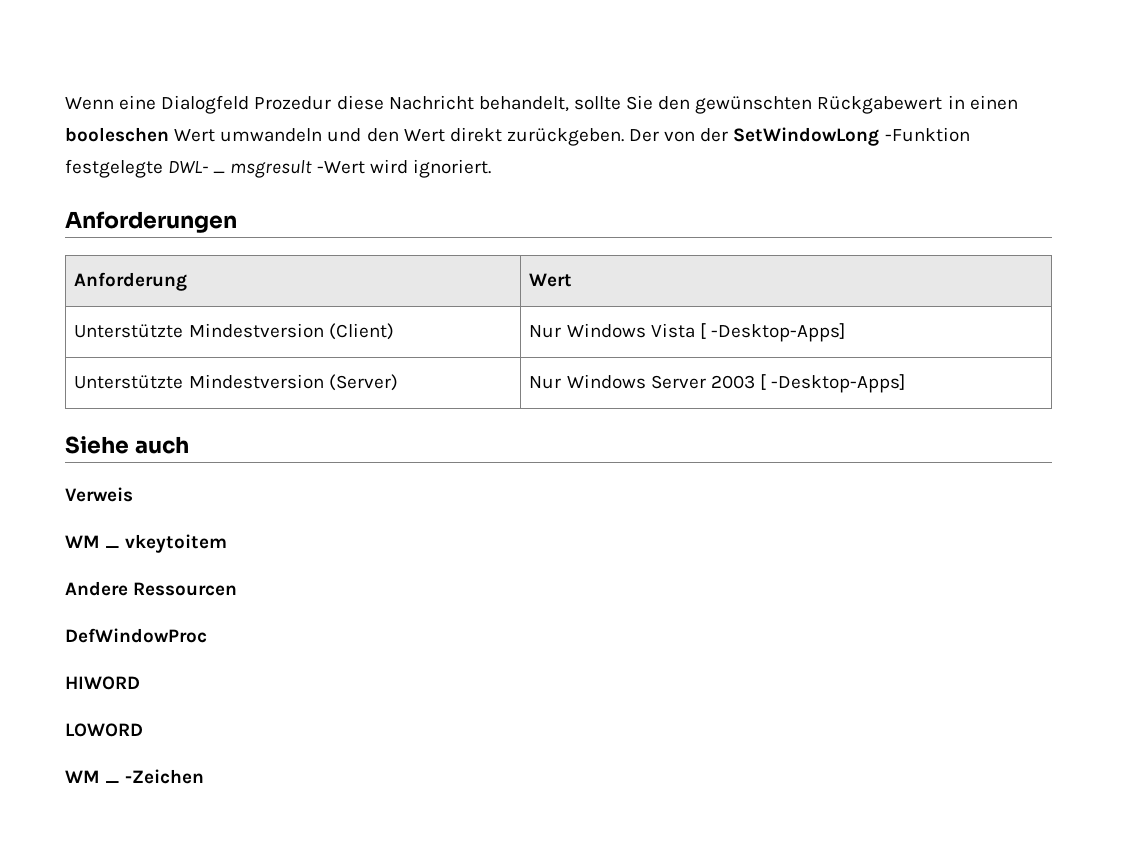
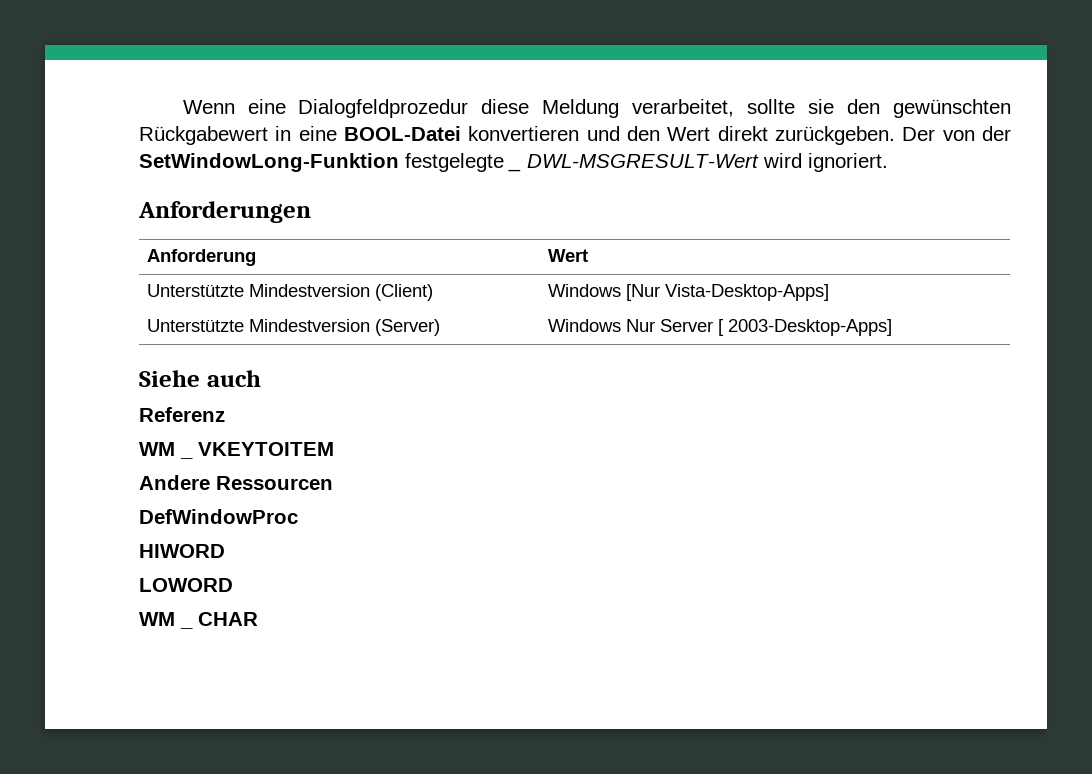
[161,95,1018,114] [65,127,323,142] Dialogfeld Prozedur diese Nachricht behandelt, sollte Sie den gewünschten Rückgabewert in einen booleschen Wert umwandeln -> [298,99,1012,118] [139,126,580,145] Dialogfeldprozedur diese Meldung verarbeitet, sollte sie den gewünschten Rückgabewert in eine BOOL-Datei konvertieren
[733,127,970,146] [65,159,365,178] SetWindowLong -Funktion festgelegte DWL- _ msgresult -Wert -> [139,153,521,172] [527,154,759,168] SetWindowLong-Funktion festgelegte _ DWL-MSGRESULT-Wert
[529,323,846,342] [74,374,398,391] [529,374,906,393] Nur Windows Vista [ -Desktop-Apps] // Unterstützte Mindestversion (Server) | Nur Windows Server 2003 [ -Desktop-Apps] -> [548,284,830,301] [147,319,441,336] [548,319,893,336] Windows [Nur Vista-Desktop-Apps] // Unterstützte Mindestversion (Server) | Windows Nur Server [ 2003-Desktop-Apps]
[65,487,133,502] [65,534,228,553] Verweis // WM _ vkeytoitem -> [139,407,225,422] [139,442,175,456] [180,456,193,459] [198,442,334,456] Referenz // WM _ VKEYTOITEM
[125,769,205,784] -Zeichen -> [198,612,258,626] CHAR

